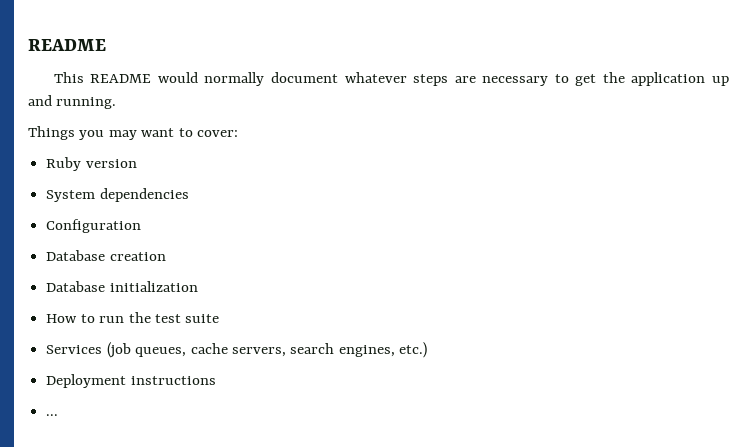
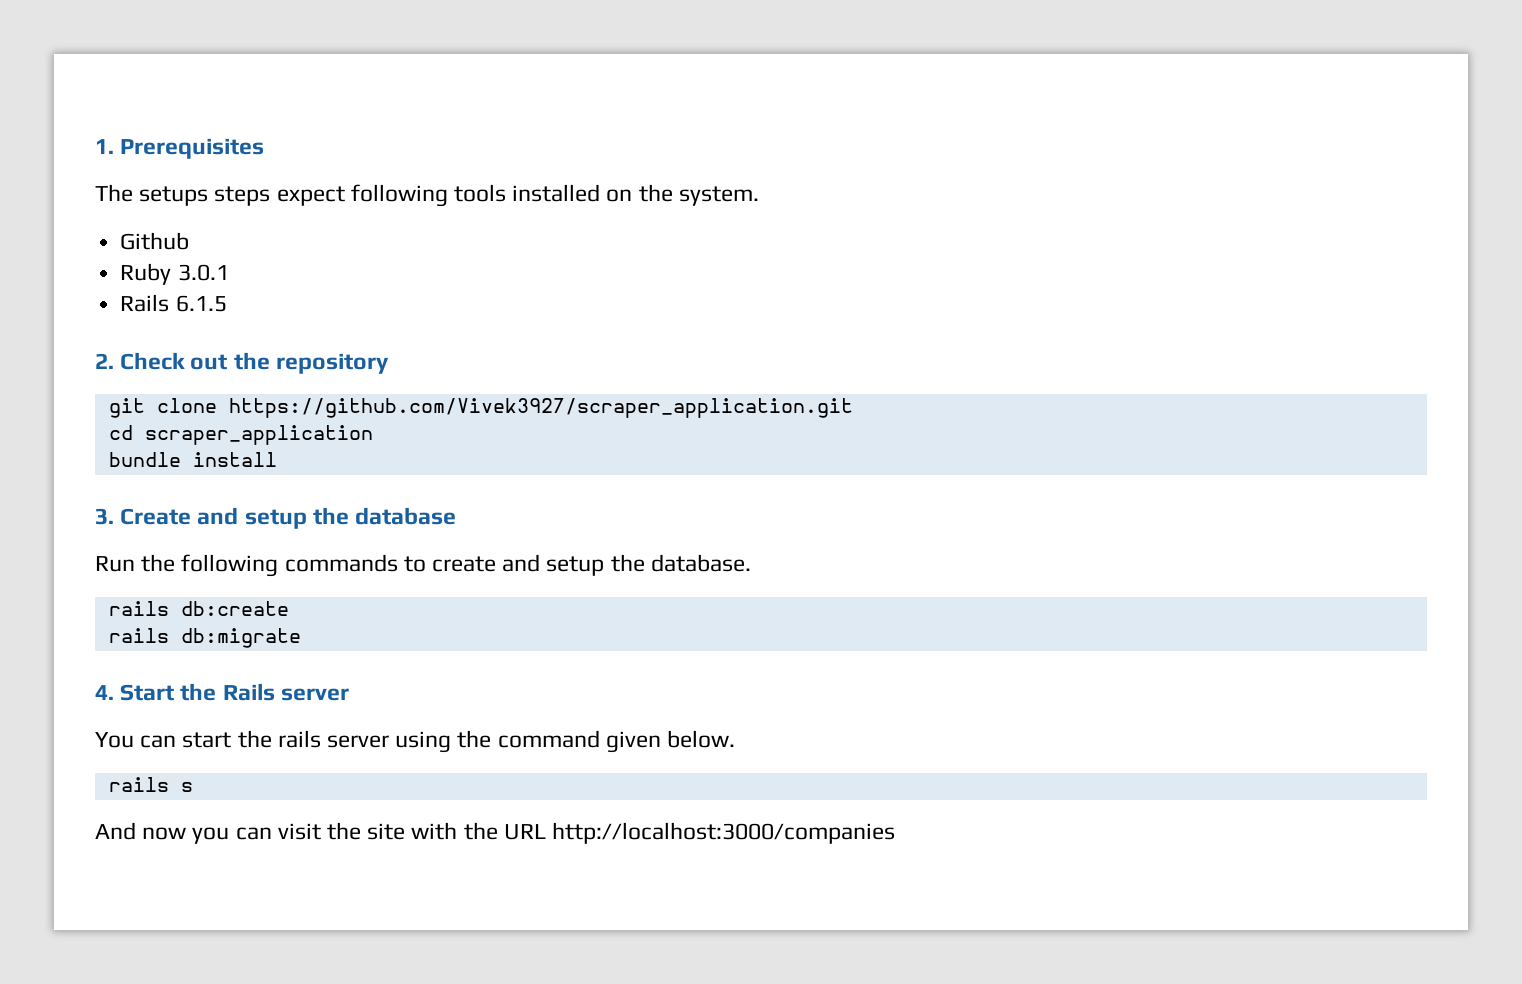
[28,39,106,51] [53,72,730,86] [28,95,117,109] [28,126,239,140] [46,157,137,171] [46,188,189,202] [46,219,142,233] [46,250,166,261] [46,281,198,292] [46,312,220,323] [46,342,428,358] [46,374,216,388] [46,414,59,416] README // This README would normally document whatever steps are necessary to get the application up and running. // Things you may want to cover: // Ruby version // System dependencies // Configuration // Database creation // Database initialization // How to run the test suite // Services (job queues, cache servers, search engines, etc.) // Deployment instructions // ... -> [95,138,265,159] [95,184,759,207] [120,232,190,250] [120,263,229,285] [120,294,227,312] [95,352,389,374] [108,398,853,418] [108,425,373,445] [108,452,277,467] [95,507,457,529] [95,554,751,577] [108,601,289,616] [108,628,301,648] [95,683,349,701] [95,730,736,753] [108,777,193,792] [95,822,896,844] 1. Prerequisites // The setups steps expect following tools installed on the system. // Github // Ruby 3.0.1 // Rails 6.1.5 // 2. Check out the repository // git clone https://github.com/Vivek3927/scraper_application.git // cd scraper_application // bundle install // 3. Create and setup the database // Run the following commands to create and setup the database. // rails db:create // rails db:migrate // 4. Start the Rails server // You can start the rails server using the command given below. // rails s // And now you can visit the site with the URL http://localhost:3000/companies

